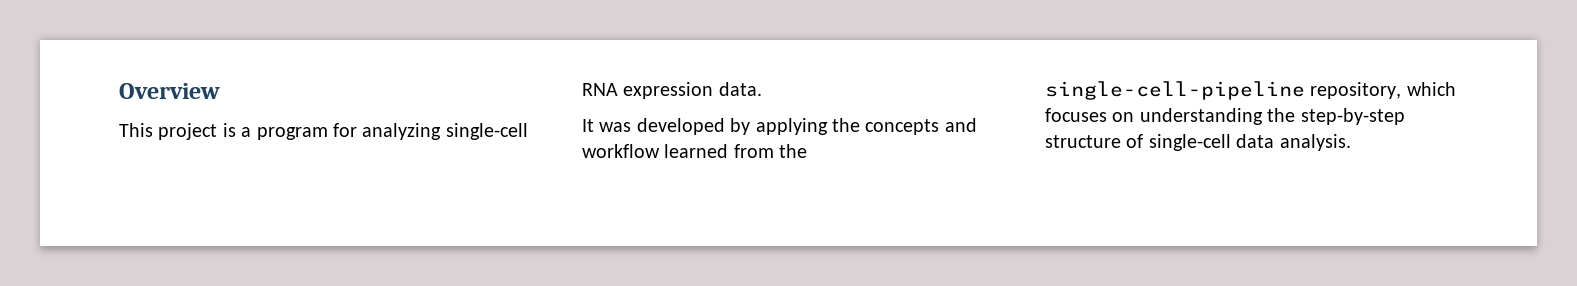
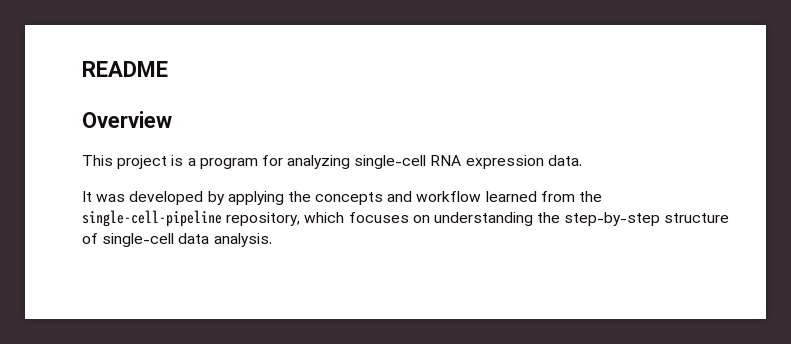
(119, 91) none -> [82,61,168,77] README //

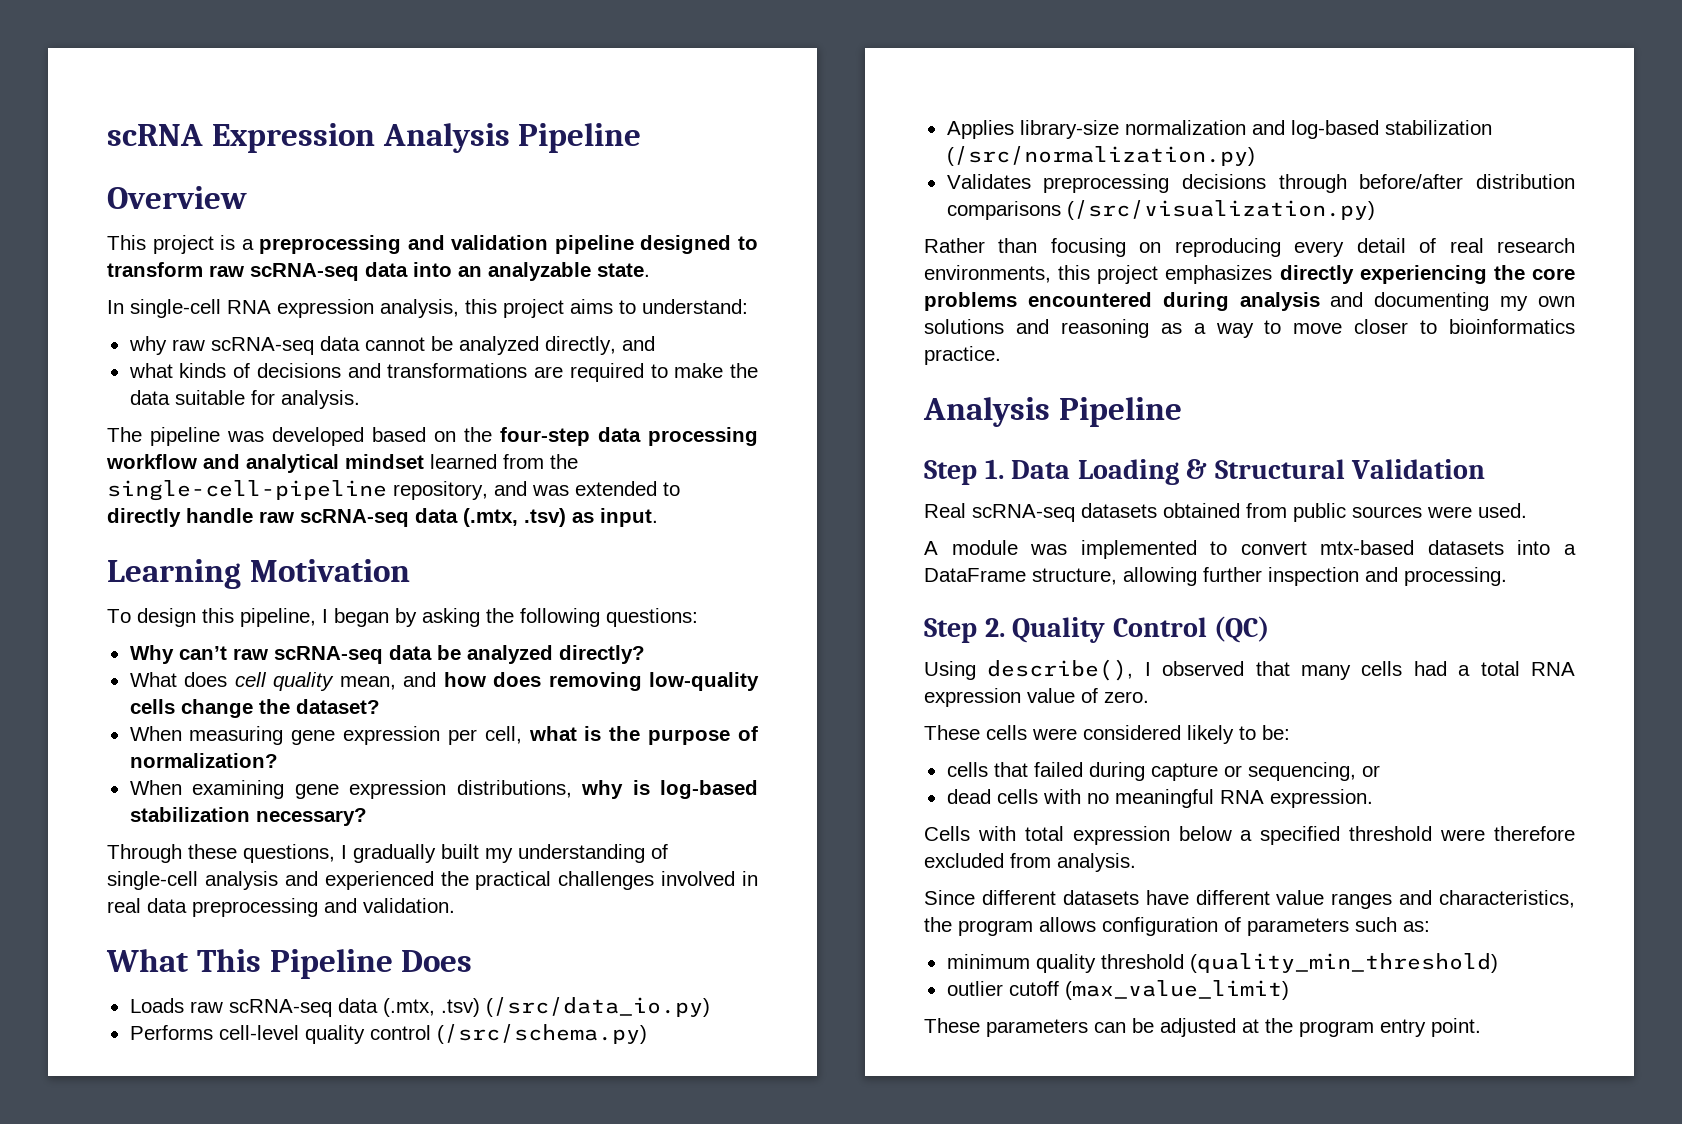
[82,61,168,77] README -> [107,123,642,153] scRNA Expression Analysis Pipeline
[199,155,582,169] [82,191,482,205] program for analyzing single-cell RNA expression data. // It was developed by applying the concepts and workflow -> [259,235,758,254] [107,262,650,281] [107,299,748,318] [128,336,655,355] [128,363,759,382] [129,390,360,409] [107,427,758,446] [106,454,424,473] preprocessing and validation pipeline designed to transform raw scRNA-seq data into an analyzable state. // In single-cell RNA expression analysis, this project aims to understand: // why raw scRNA-seq data cannot be analyzed directly, and // what kinds of decisions and transformations are required to make the data suitable for analysis. // The pipeline was developed based on the four-step data processing workflow and analytical mindset
[304,212,730,226] [82,233,272,247] which focuses on understanding the step-by-step structure of single-cell data analysis. -> [494,481,680,496] [107,508,658,527] [107,559,410,589] [107,608,698,627] [129,645,645,664] [129,672,760,691] [129,699,380,718] [129,726,759,745] [129,753,278,768] [129,780,758,799] [129,807,367,826] [107,844,668,863] [107,871,758,890] [107,898,455,917] [106,949,473,979] [129,997,710,1017] [129,1024,647,1044] [946,120,1492,139] [946,146,1255,166] [946,174,1575,193] [946,200,1375,220] [924,238,1575,257] [924,265,1575,284] [924,292,1575,311] [924,319,1575,338] [924,346,1001,365] [923,397,1182,427] [924,459,1486,485] [924,503,1527,522] [924,540,1576,559] [924,567,1507,586] [924,616,1270,643] [924,659,1575,681] [924,688,1149,707] [924,725,1290,744] [946,762,1380,781] [946,789,1373,808] [924,826,1575,845] [924,853,1136,872] [924,890,1575,909] [924,917,1430,936] [946,953,1498,973] [946,980,1289,1000] [924,1018,1481,1037] and was extended to directly handle raw scRNA-seq data (.mtx, .tsv) as input. // Learning Motivation // To design this pipeline, I began by asking the following questions: // Why can’t raw scRNA-seq data be analyzed directly? // What does cell quality mean, and how does removing low-quality cells change the dataset? // When measuring gene expression per cell, what is the purpose of normalization? // When examining gene expression distributions, why is log-based stabilization necessary? // Through these questions, I gradually built my understanding of single-cell analysis and experienced the practical challenges involved in real data preprocessing and validation. // What This Pipeline Does // Loads raw scRNA-seq data (.mtx, .tsv) (/src/data_io.py) // Performs cell-level quality control (/src/schema.py) // Applies library-size normalization and log-based stabilization (/src/normalization.py) // Validates preprocessing decisions through before/after distribution comparisons (/src/visualization.py) // Rather than focusing on reproducing every detail of real research environments, this project emphasizes directly experiencing the core problems encountered during analysis and documenting my own solutions and reasoning as a way to move closer to bioinformatics practice. // Analysis Pipeline // Step 1. Data Loading & Structural Validation // Real scRNA-seq datasets obtained from public sources were used. // A module was implemented to convert mtx-based datasets into a DataFrame structure, allowing further inspection and processing. // Step 2. Quality Control (QC) // Using describe(), I observed that many cells had a total RNA expression value of zero. // These cells were considered likely to be: // cells that failed during capture or sequencing, or // dead cells with no meaningful RNA expression. // Cells with total expression below a specified threshold were therefore excluded from analysis. // Since different datasets have different value ranges and characteristics, the program allows configuration of parameters such as: // minimum quality threshold (quality_min_threshold) // outlier cutoff (max_value_limit) // These parameters can be adjusted at the program entry point.

